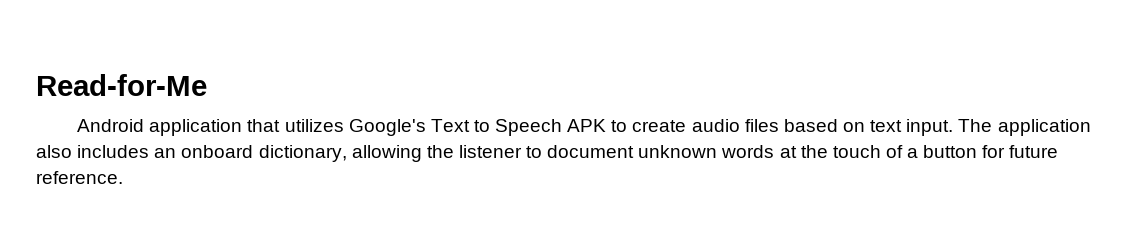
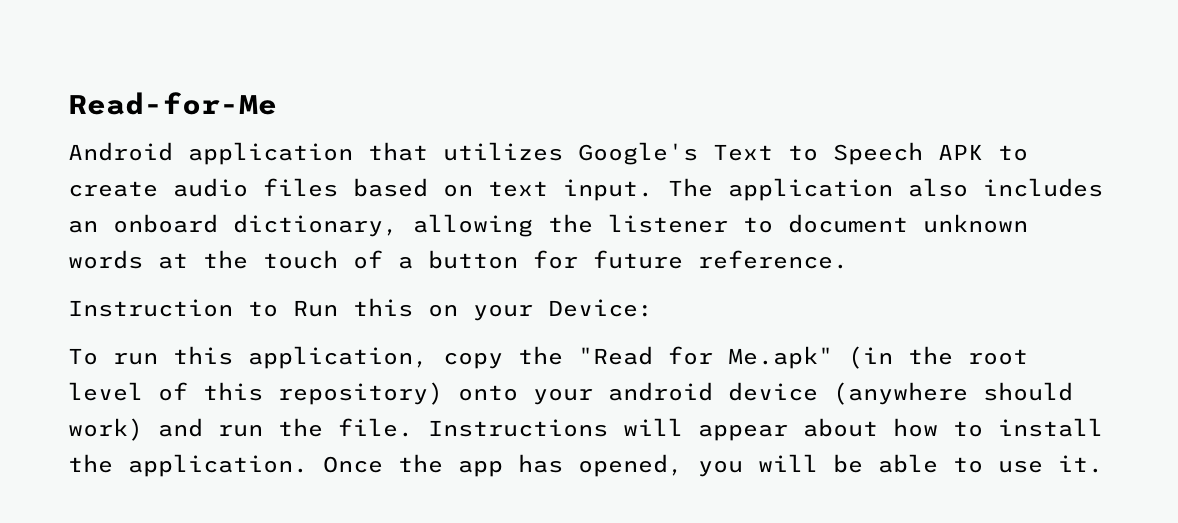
(123, 177) none -> [68,298,653,321] [68,346,1028,369] [68,382,1073,405] [68,418,1103,441] [68,454,1103,477] // Instruction to Run this on your Device: // To run this application, copy the "Read for Me.apk" (in the root level of this repository) onto your android device (anywhere should work) and run the file. Instructions will appear about how to install the application. Once the app has opened, you will be able to use it.

